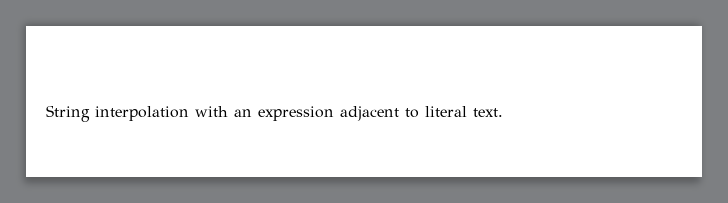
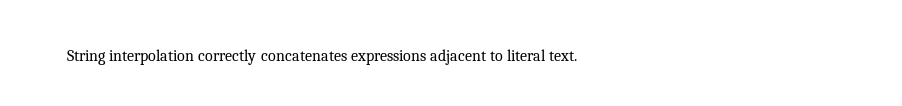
[195,106,334,121] with an expression -> [198,49,426,65] correctly concatenates expressions

